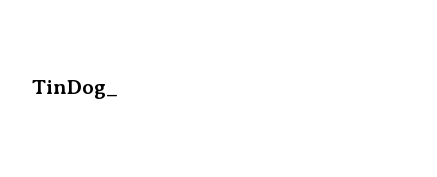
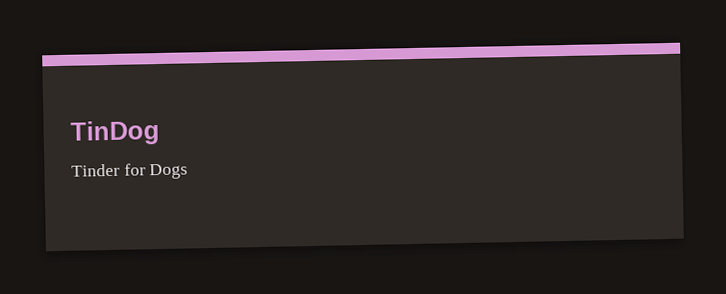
[32,80,118,99] TinDog_ -> [70,120,160,146] [71,163,189,180] TinDog // Tinder for Dogs

